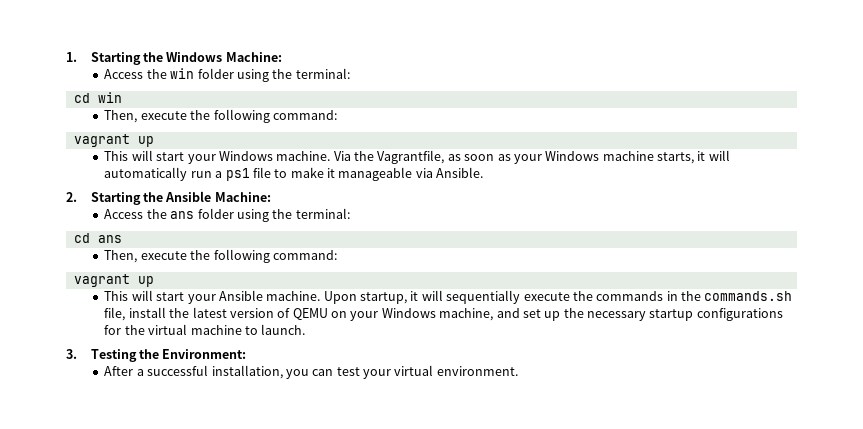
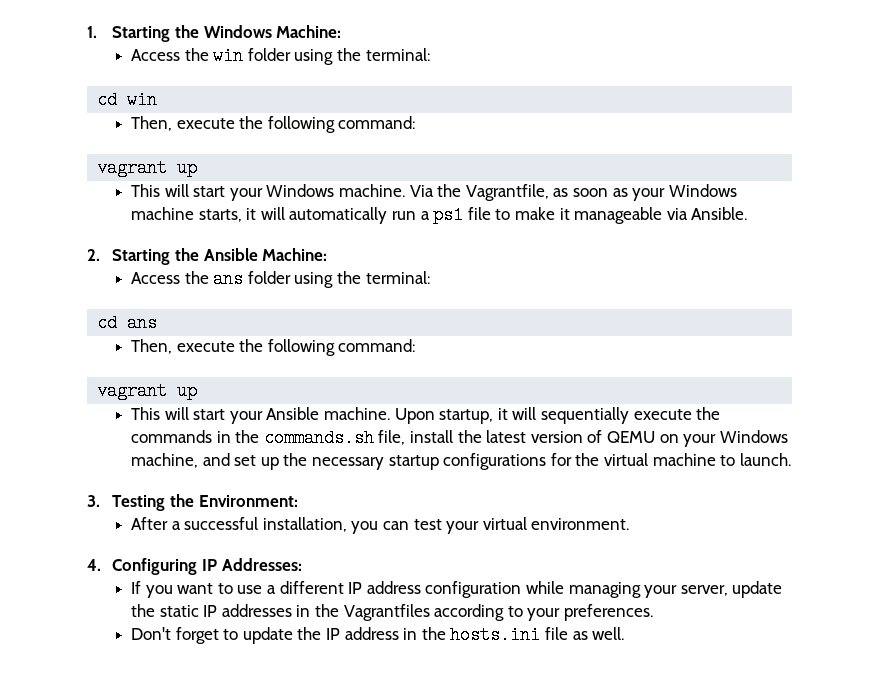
(518, 371) none -> [87,558,302,575] [131,581,783,598] [131,604,653,621] [131,626,625,644] // 4. Configuring IP Addresses: // If you want to use a different IP address configuration while managing your server, update the static IP addresses in the Vagrantfiles according to your preferences. // Don't forget to update the IP address in the hosts.ini file as well.

